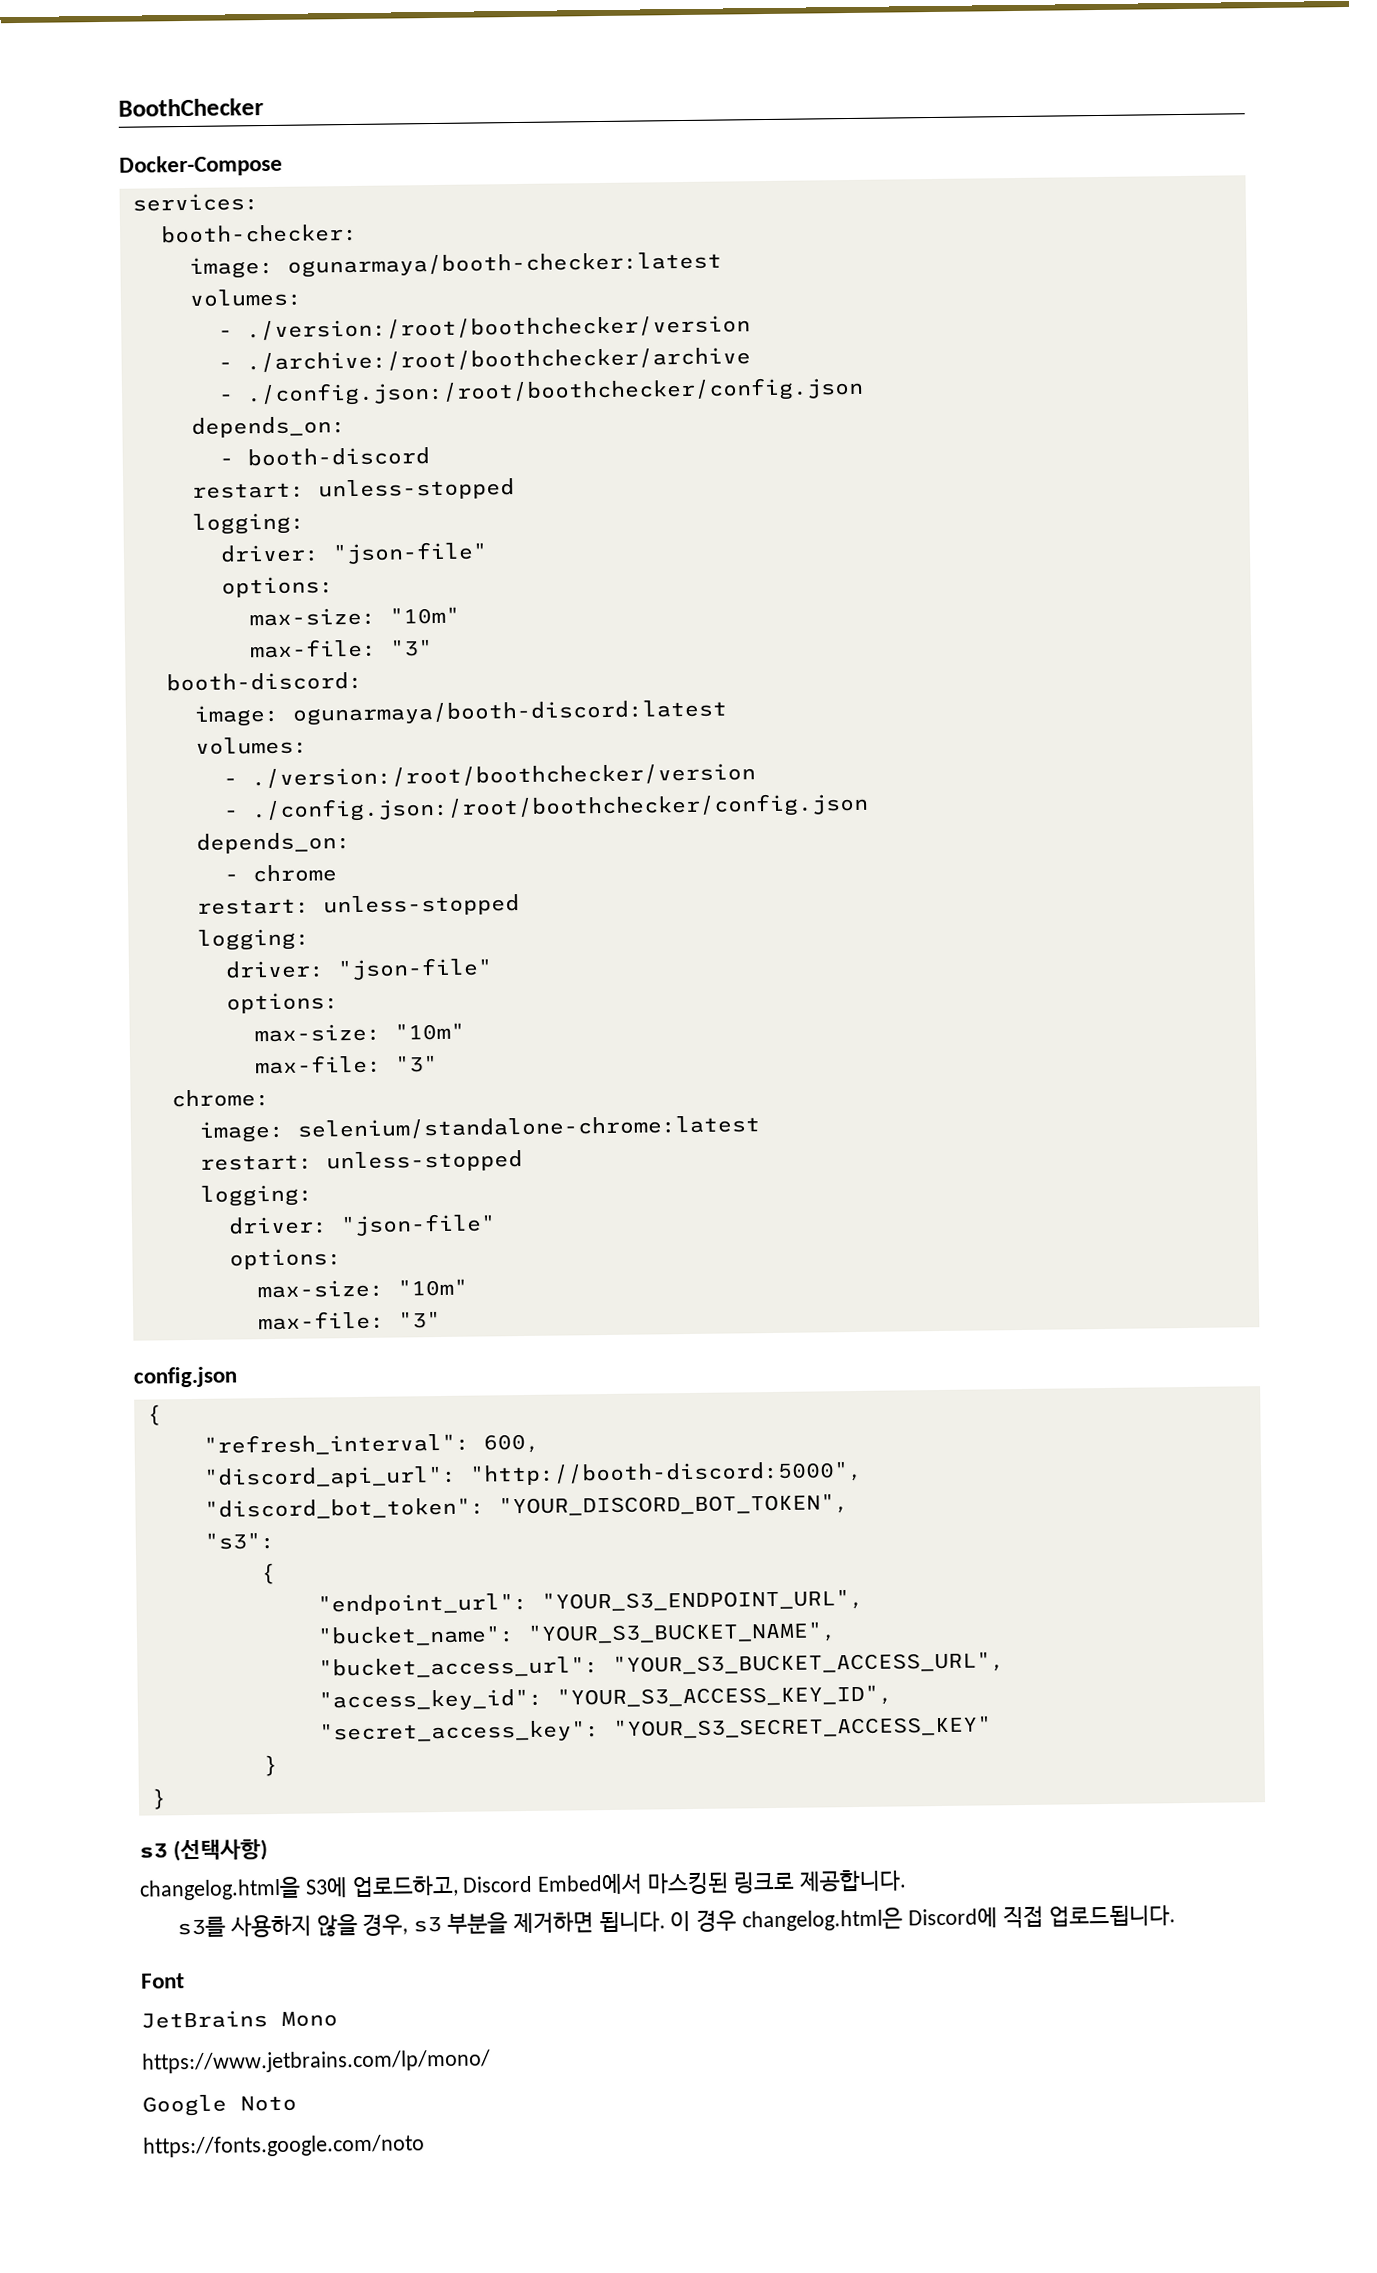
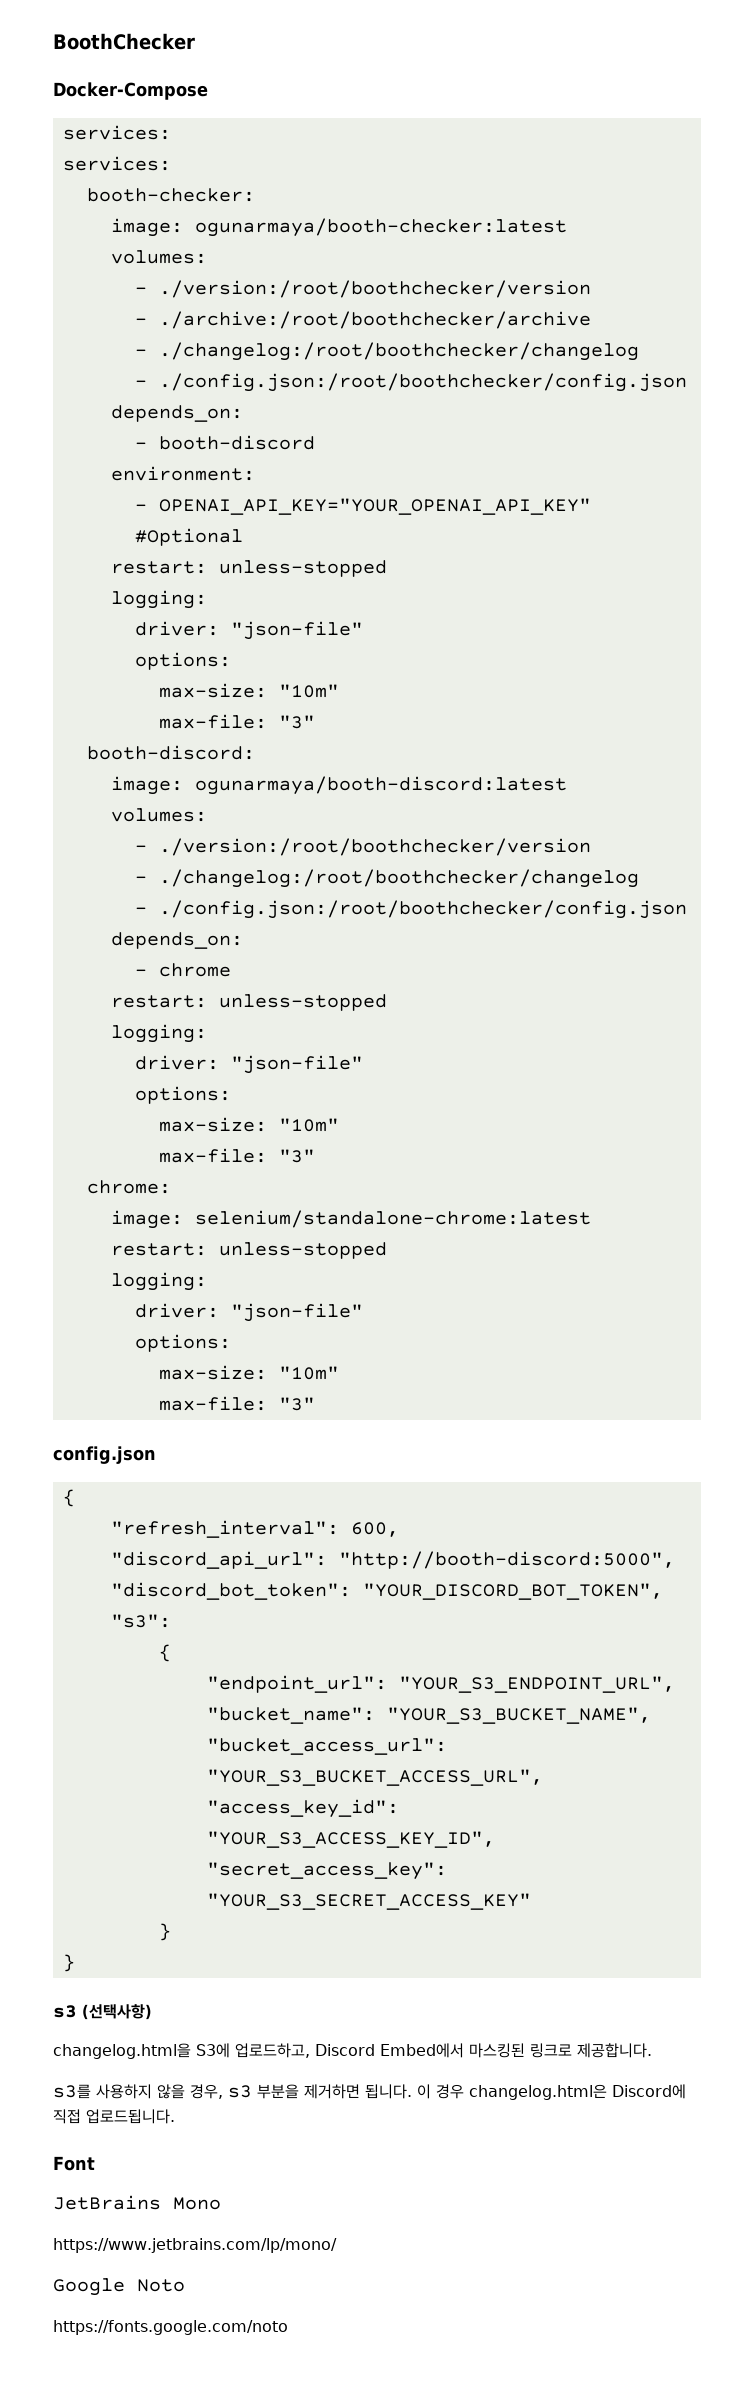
(259, 202) none -> [62,156,171,171] // services:
(751, 360) none -> [134,342,639,361] // - ./changelog:/root/boothchecker/changelog
(430, 457) none -> [110,466,255,481] [134,498,591,515] [134,528,243,546] // environment: // - OPENAI_API_KEY="YOUR_OPENAI_API_KEY" #Optional
(756, 776) none -> [134,869,639,888] // - ./changelog:/root/boothchecker/changelog

